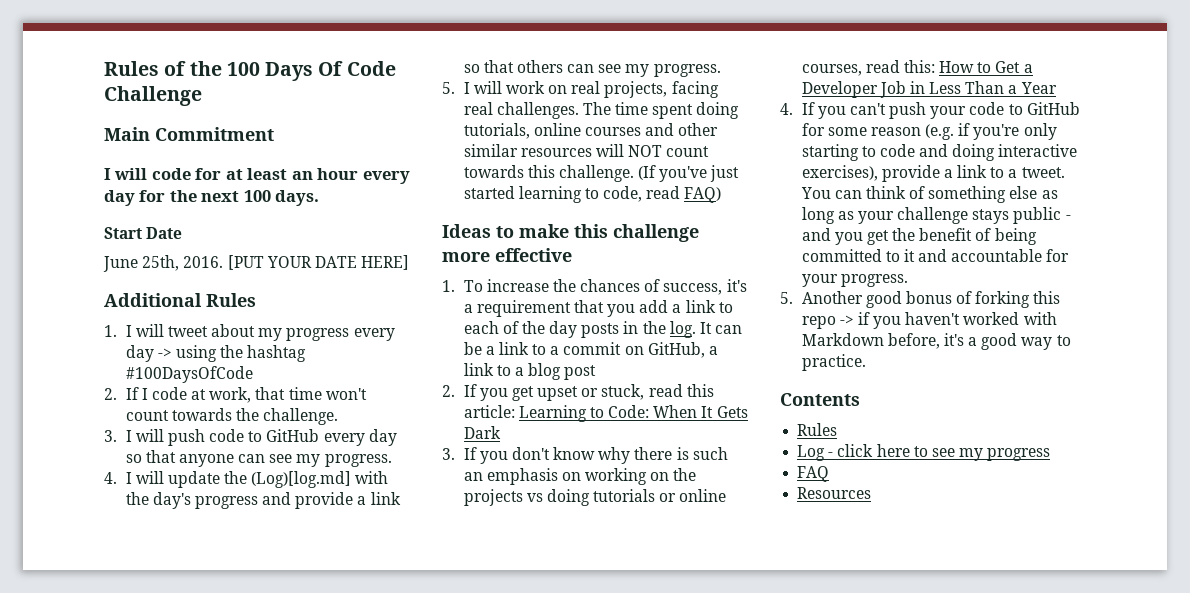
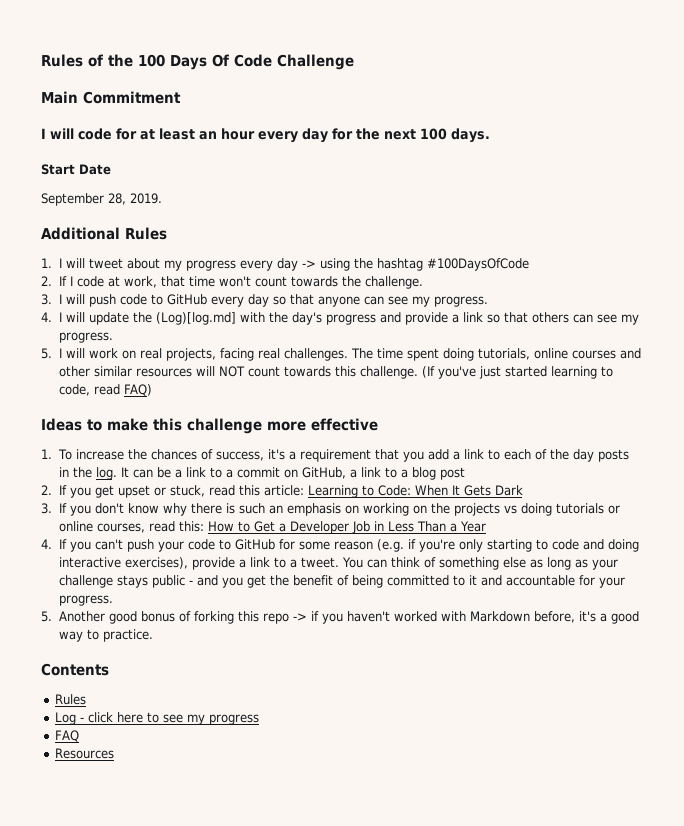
[103,255,410,272] June 25th, 2016. [PUT YOUR DATE HERE] -> [41,193,162,206] September 28, 2019.

